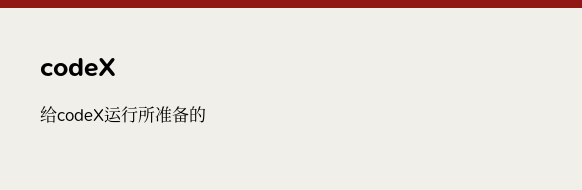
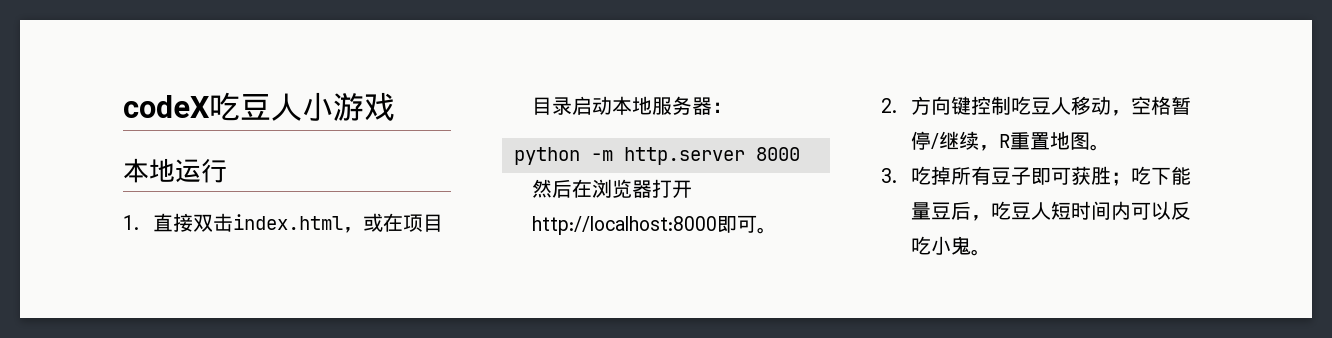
[40,58,116,77] [40,106,206,123] codeX // 给codeX运行所准备的 -> [123,92,395,121] [123,158,227,183] [123,213,443,233] [531,96,732,115] [513,147,800,165] [531,179,692,198] [531,215,777,235] [881,96,1191,116] [910,131,1110,151] [881,166,1191,186] [910,201,1191,221] [910,236,991,256] codeX吃豆人小游戏 // 本地运行 // 1.直接双击index.html，或在项目目录启动本地服务器： // python -m http.server 8000 // 然后在浏览器打开http://localhost:8000即可。 // 2.方向键控制吃豆人移动，空格暂停/继续，R重置地图。 // 3.吃掉所有豆子即可获胜；吃下能量豆后，吃豆人短时间内可以反吃小鬼。

